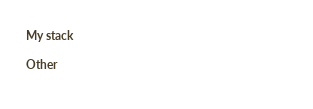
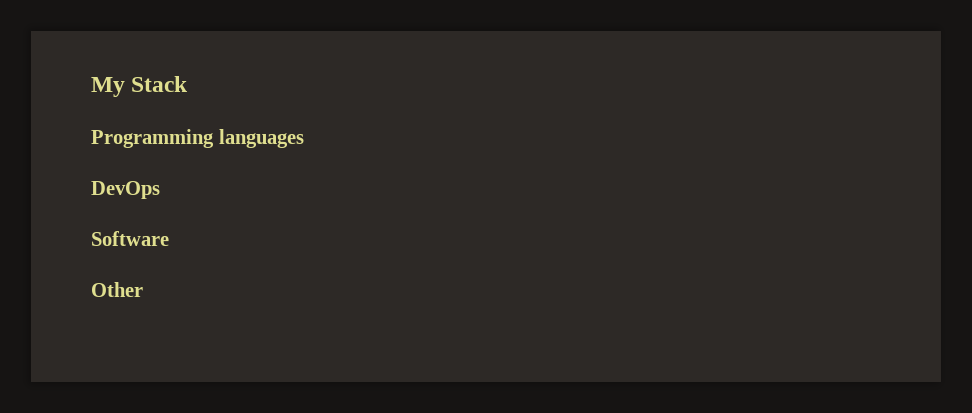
[46,30,75,40] stack -> [131,76,189,92] [91,129,304,148] [91,181,160,199] [91,231,169,246] Stack // Programming languages // DevOps // Software

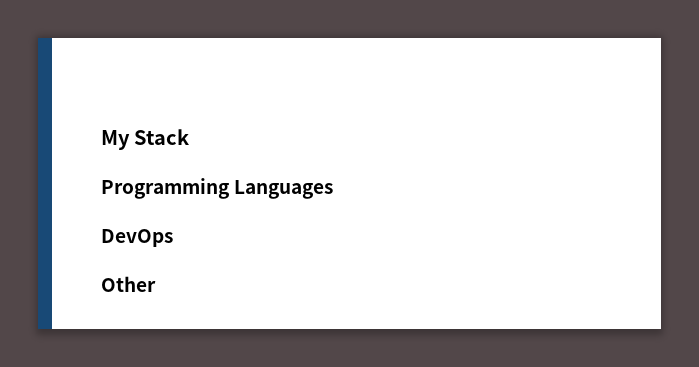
[218,129,304,148] languages -> [234,180,334,199] Languages
[91,231,169,246] // Software -> (173, 238) none

